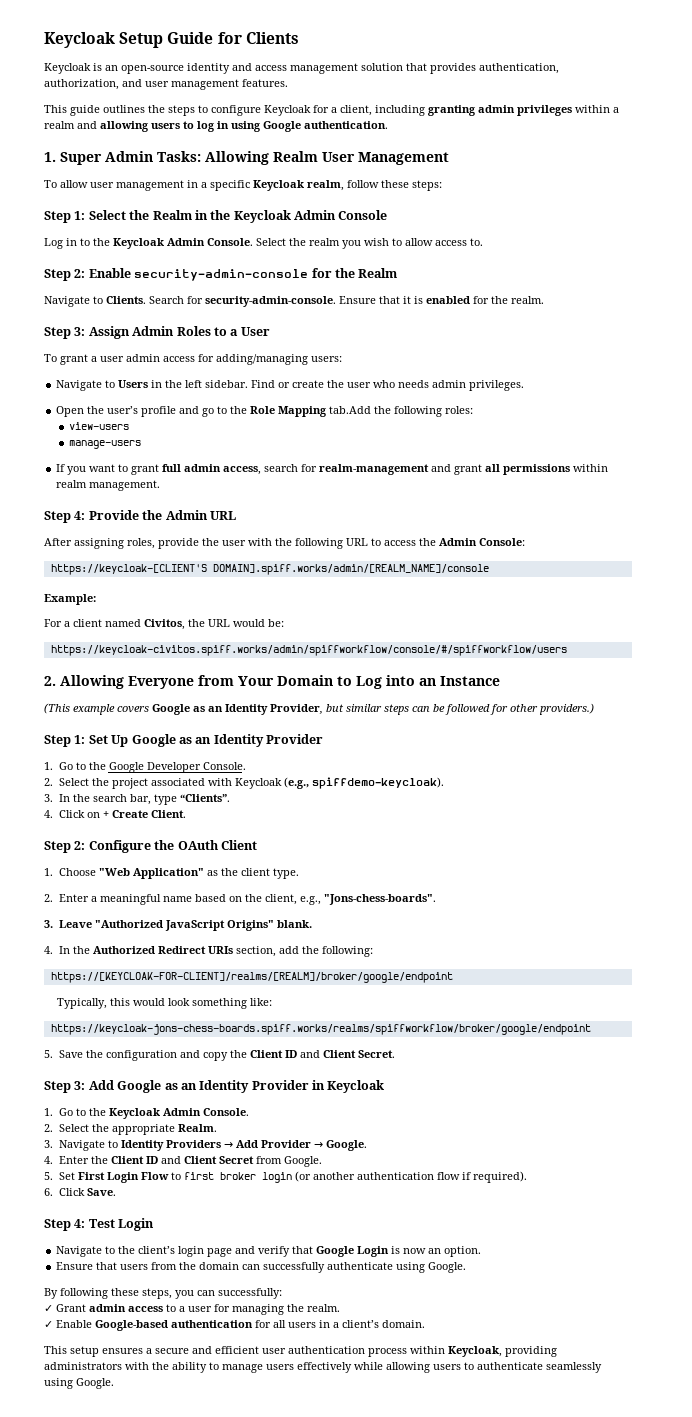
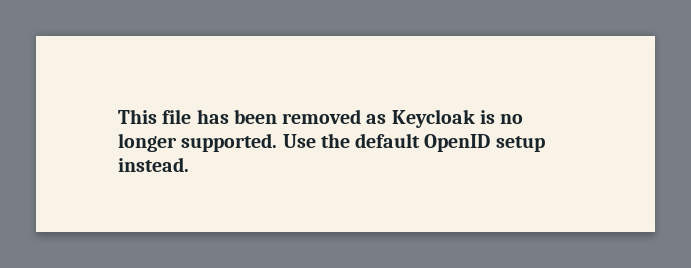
[44,32,299,48] [44,63,559,74] [44,79,288,90] [44,105,619,116] [44,121,388,132] [44,151,449,165] [44,180,442,191] [44,210,388,223] [44,238,483,249] [44,268,398,281] [44,296,544,307] [44,326,270,339] [44,354,342,365] [56,380,525,391] [56,406,474,417] [69,422,130,430] [69,440,142,449] [56,464,609,475] [56,480,161,491] [44,510,236,523] [44,538,525,549] [50,564,489,575] [44,594,96,605] [44,619,284,630] [50,645,567,656] [44,675,500,689] [44,703,594,715] [44,734,323,747] [44,762,246,773] [44,777,444,789] [44,794,230,805] [44,810,186,818] [44,840,257,853] [44,868,299,879] [44,894,436,905] [44,920,312,931] [44,946,373,957] [50,972,453,983] [56,998,272,1009] [50,1024,591,1035] [44,1050,395,1061] [44,1080,385,1093] [44,1108,249,1119] [44,1124,217,1135] [44,1140,367,1151] [44,1156,322,1167] [44,1171,527,1183] [44,1188,116,1196] [44,1218,155,1231] [56,1246,482,1257] [56,1262,467,1273] [44,1288,282,1299] [44,1304,340,1315] [44,1320,425,1331] [44,1346,557,1357] [44,1362,602,1373] [44,1378,114,1389] Keycloak Setup Guide for Clients // Keycloak is an open-source identity and access management solution that provides authentication, authorization, and user management features. // This guide outlines the steps to configure Keycloak for a client, including granting admin privileges within a realm and allowing users to log in using Google authentication. // 1. Super Admin Tasks: Allowing Realm User Management // To allow user management in a specific Keycloak realm, follow these steps: // Step 1: Select the Realm in the Keycloak Admin Console // Log in to the Keycloak Admin Console. Select the realm you wish to allow access to. // Step 2: Enable security-admin-console for the Realm // Navigate to Clients. Search for security-admin-console. Ensure that it is enabled for the realm. // Step 3: Assign Admin Roles to a User // To grant a user admin access for adding/managing users: // Navigate to Users in the left sidebar. Find or create the user who needs admin privileges. // Open the user’s profile and go to the Role Mapping tab.Add the following roles: // view-users // manage-users // If you want to grant full admin access, search for realm-management and grant all permissions within realm management. // Step 4: Provide the Admin URL // After assigning roles, provide the user with the following URL to access the Admin Console: // https://keycloak-[CLIENT'S DOMAIN].spiff.works/admin/[REALM_NAME]/console // Example: // For a client named Civitos, the URL would be: // https://keycloak-civitos.spiff.works/admin/spiffworkflow/console/#/spiffworkflow/users // 2. Allowing Everyone from Your Domain to Log into an Instance // (This example covers Google as an Identity Provider, but similar steps can be followed for other providers.) // Step 1: Set Up Google as an Identity Provider // 1. Go to the Google Developer Console. // 2. Select the project associated with Keycloak (e.g., spiffdemo-keycloak). // 3. In the search bar, type “Clients”. // 4. Click on + Create Client. // Step 2: Configure the OAuth Client // 1. Choose "Web Application" as the client type. // 2. Enter a meaningful name based on the client, e.g., "Jons-chess-boards". // 3. Leave "Authorized JavaScript Origins" blank. // 4. In the Authorized Redirect URIs section, add the following: // https://[KEYCLOAK-FOR-CLIENT]/realms/[REALM]/broker/google/endpoint // Typically, this would look something like: // https://keycloak-jons-chess-boards.spiff.works/realms/spiffworkflow/broker/google/endpoint // 5. Save the configuration and copy the Client ID and Client Secret. // Step 3: Add Google as an Identity Provider in Keycloak // 1. Go to the Keycloak Admin Console. // 2. Select the appropriate Realm. // 3. Navigate to Identity Providers → Add Provider → Google. // 4. Enter the Client ID and Client Secret from Google. // 5. Set First Login Flow to first broker login (or another authentication flow if required). // 6. Click Save. // Step 4: Test Login // Navigate to the client’s login page and verify that Google Login is now an option. // Ensure that users from the domain can successfully authenticate using Google. // By following these steps, you can successfully: // ✓ Grant admin access to a user for managing the realm. // ✓ Enable Google-based authentication for all users in a client’s domain. // This setup ensures a secure and efficient user authentication process within Keycloak, providing administrators with the ability to manage users effectively while allowing users to authenticate seamlessly using Google. -> [118,109,524,128] [118,133,545,152] [118,157,189,172] This file has been removed as Keycloak is no longer supported. Use the default OpenID setup instead.

